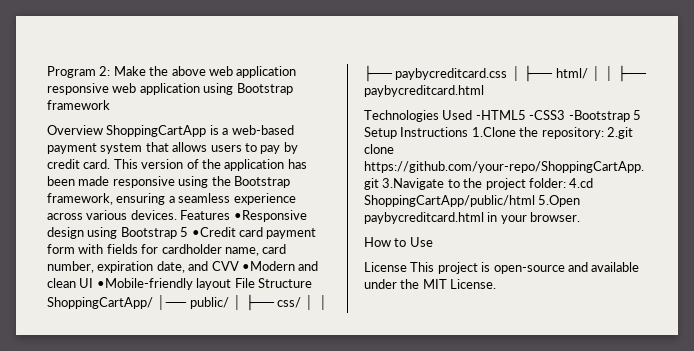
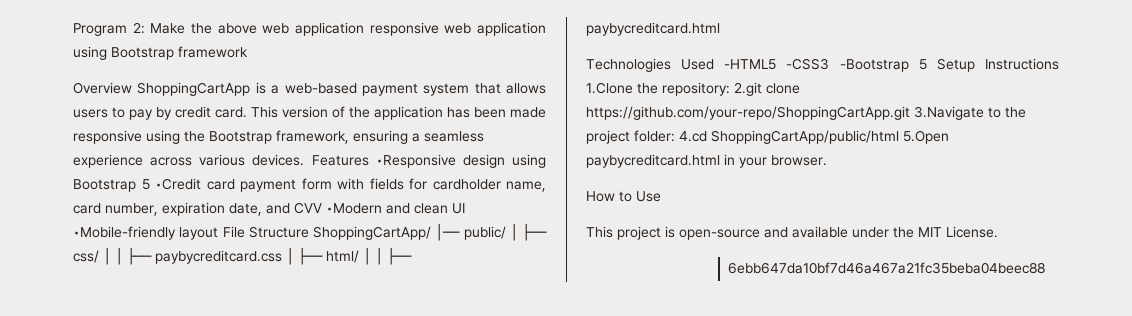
[364,262,407,272] License -> (661, 196) none
(497, 284) none -> [727,262,1045,274] // 6ebb647da10bf7d46a467a21fc35beba04beec88

